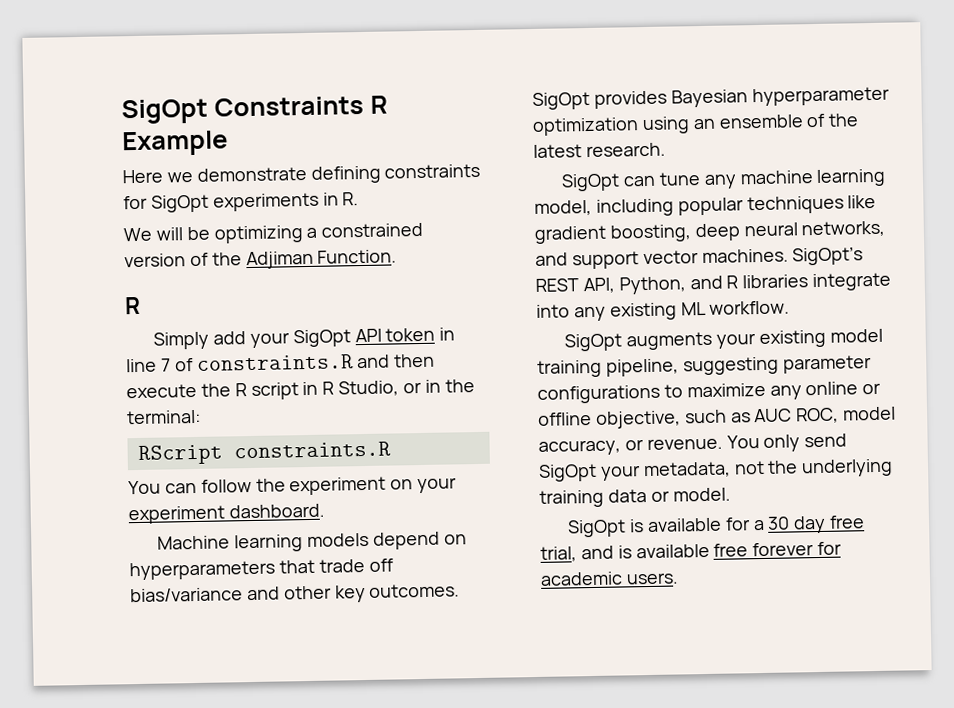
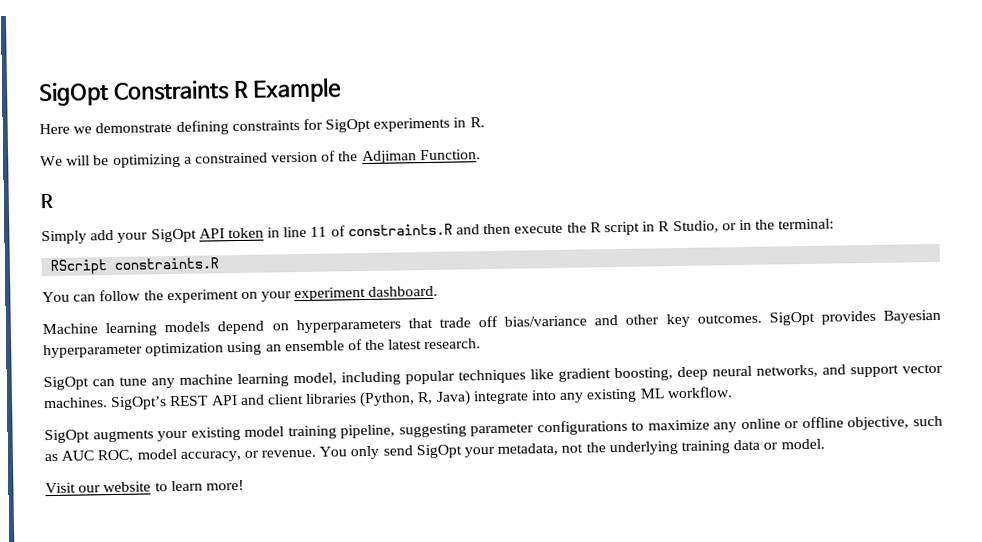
[160,358,171,372] 7 -> [310,226,328,237] 11
[582,274,809,295] API, Python, and R libraries -> [210,390,471,408] API and client libraries (Python, R, Java)
[567,515,866,538] [540,541,843,562] [540,571,679,586] SigOpt is available for a 30 day free trial, and is available free forever for academic users. -> [45,479,244,494] Visit our website to learn more!

